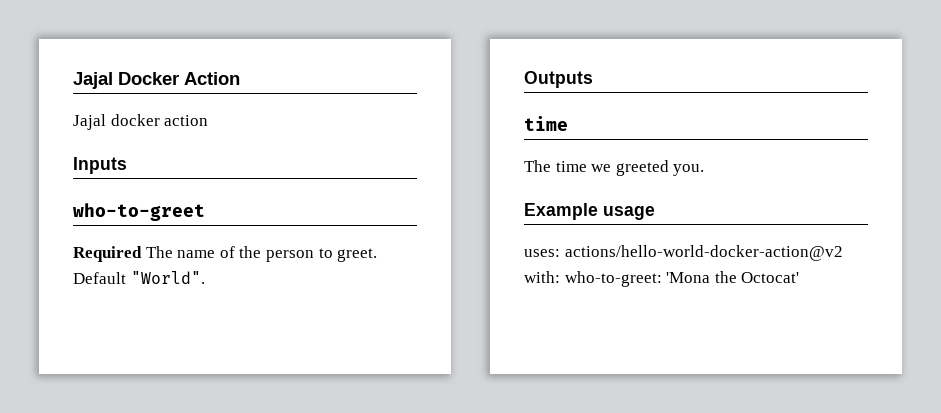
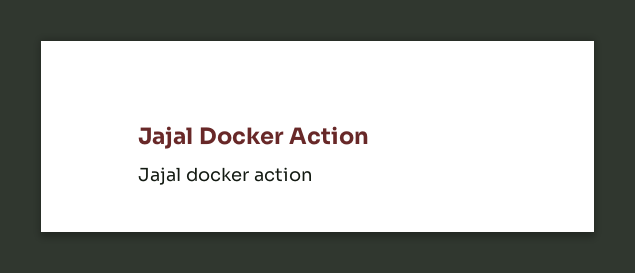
[73,157,127,174] [73,203,205,221] [73,246,378,262] [73,271,205,284] [524,71,593,88] [524,116,568,131] [524,160,705,176] [524,203,655,220] [524,245,843,261] [524,271,800,287] // Inputs // who-to-greet // Required The name of the person to greet. Default "World". // Outputs // time // The time we greeted you. // Example usage // uses: actions/hello-world-docker-action@v2 with: who-to-greet: 'Mona the Octocat' -> (313, 174) none

